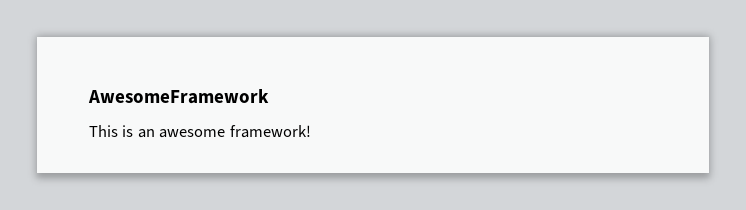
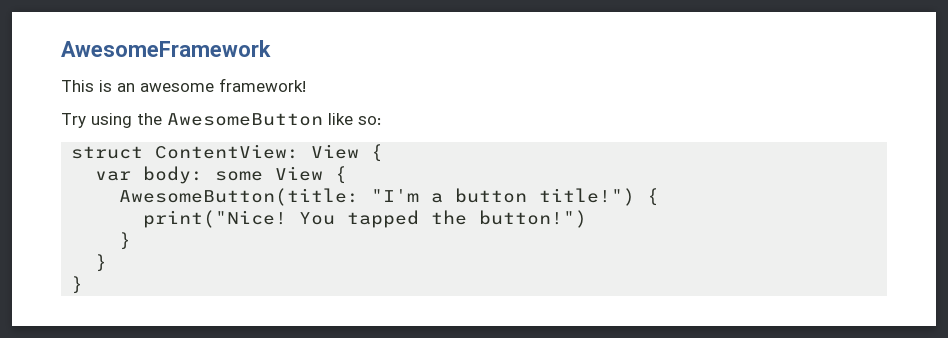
(311, 131) none -> [61,113,381,128] [71,144,384,162] [95,166,348,184] [119,188,660,206] [143,210,588,228] [119,232,132,250] [95,254,108,272] [71,276,84,294] // Try using the AwesomeButton like so: // struct ContentView: View { // var body: some View { // AwesomeButton(title: "I'm a button title!") { // print("Nice! You tapped the button!") // } // } // }

